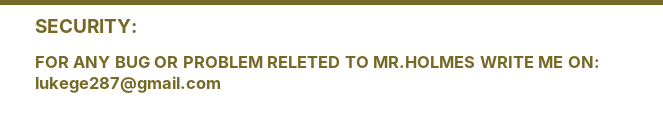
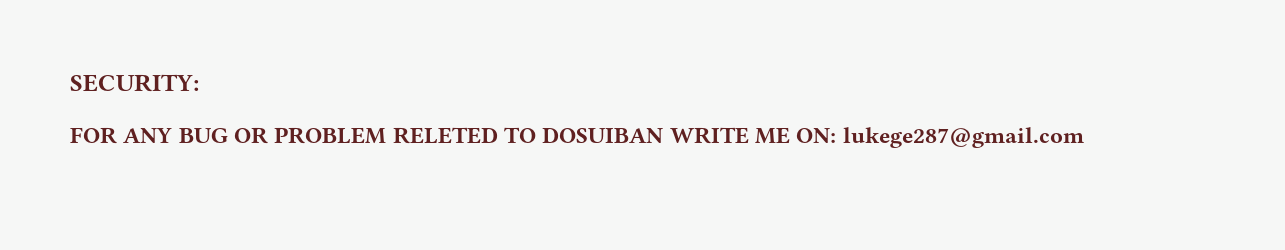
[373,56,476,68] MR.HOLMES -> [542,127,664,143] DOSUIBAN

